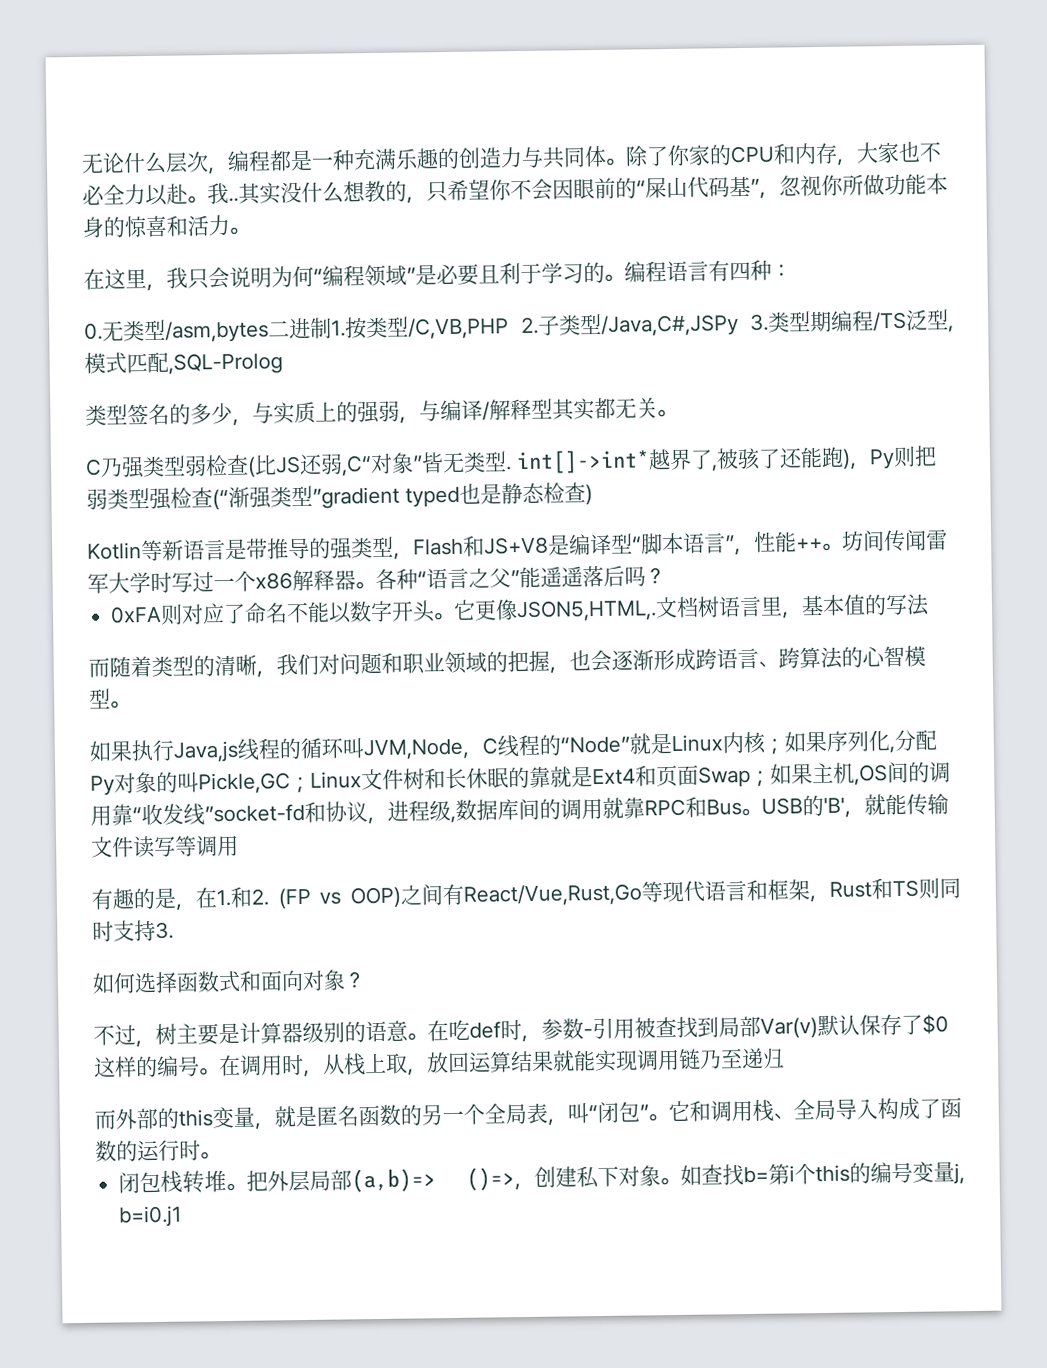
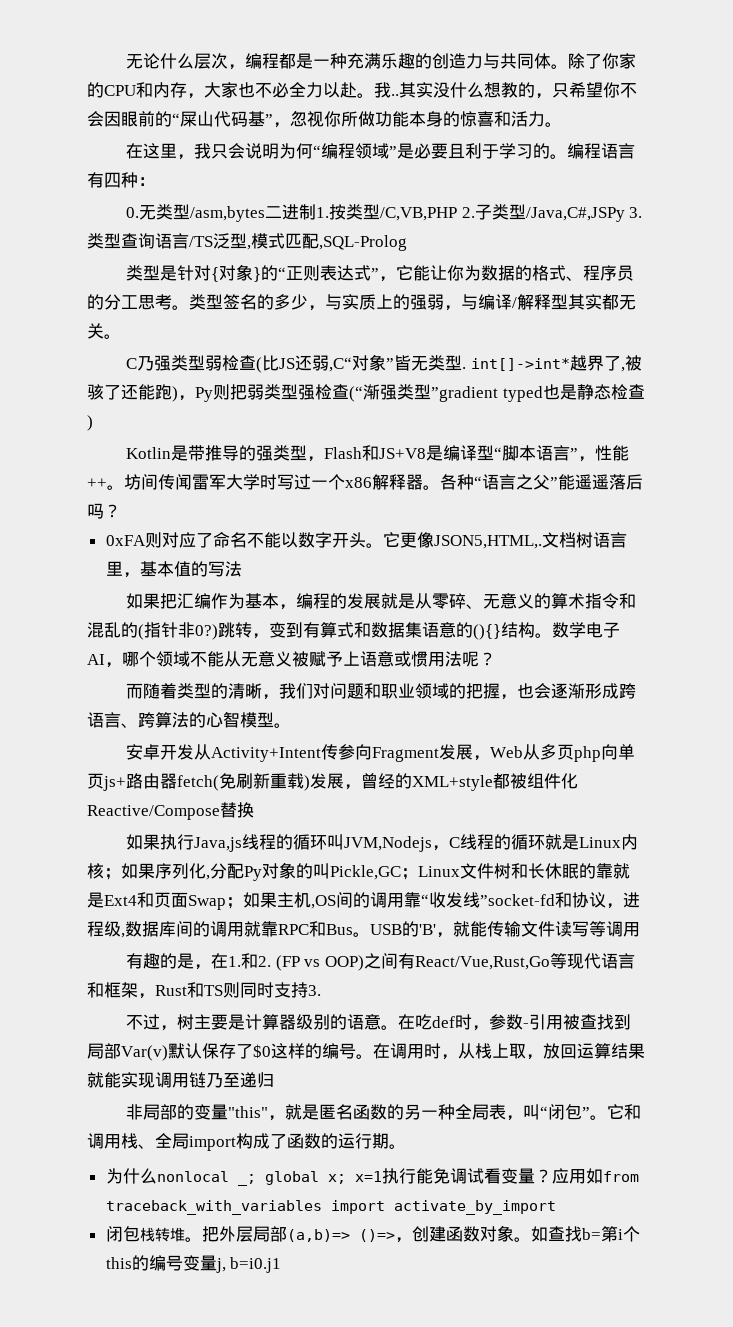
[810,310,874,333] 期编程 -> [121,233,189,249] 查询语言
(128, 414) none -> [160,264,635,282] [87,294,223,310] 是针对{对象}的“正则表达式”，它能让你为数据的格式、程序员的分工思考。类型
[141,538,226,562] 等新语言 -> (172, 453) none
(931, 604) none -> [126,593,637,610] [87,622,620,640] [87,651,496,668] // 如果把汇编作为基本，编程的发展就是从零碎、无意义的算术指令和混乱的(指针非0?)跳转，变到有算式和数据集语意的(){}结构。数学电子AI，哪个领域不能从无意义被赋予上语意或惯用法呢？
(131, 704) none -> [126,744,636,762] [87,773,578,791] [87,802,254,820] // 安卓开发从Activity+Intent传参向Fragment发展，Web从多页php向单页js+路由器fetch(免刷新重载)发展，曾经的XML+style都被组件化Reactive/Compose替换
[363,738,464,761] JVM,Node -> [344,836,433,852] JVM,Nodejs
[560,736,630,754] “Node” -> [511,834,546,850] 循环
[92,969,366,994] // 如何选择函数式和面向对象？ -> (321, 990) none
[94,1106,255,1130] 而外部的this变量 -> [126,1104,269,1120] 非局部的变量"this"
[463,1103,485,1125] 个 -> [438,1104,456,1120] 种
[835,1098,878,1120] 导入 -> [189,1136,236,1151] import
[179,1139,221,1161] 时。 -> [372,1133,406,1149] [105,1168,639,1186] [105,1200,556,1215] 期。 // 为什么nonlocal _; global x; x=1执行能免调试看变量？应用如from traceback_with_variables import activate_by_import
[576,1165,619,1189] 私下 -> [445,1226,480,1242] 函数

